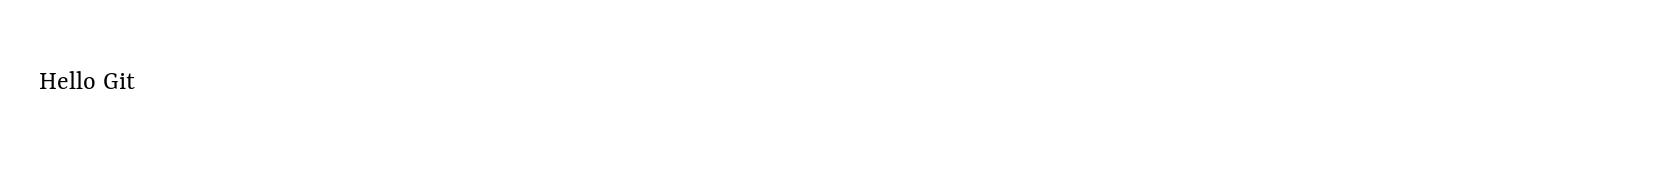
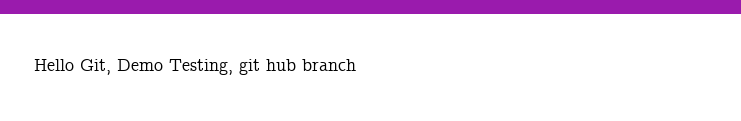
[103,73,136,89] Git -> [80,59,356,75] Git, Demo Testing, git hub branch

